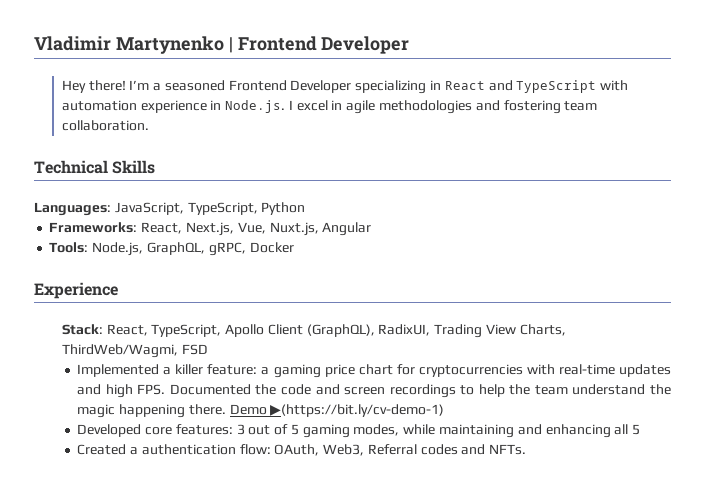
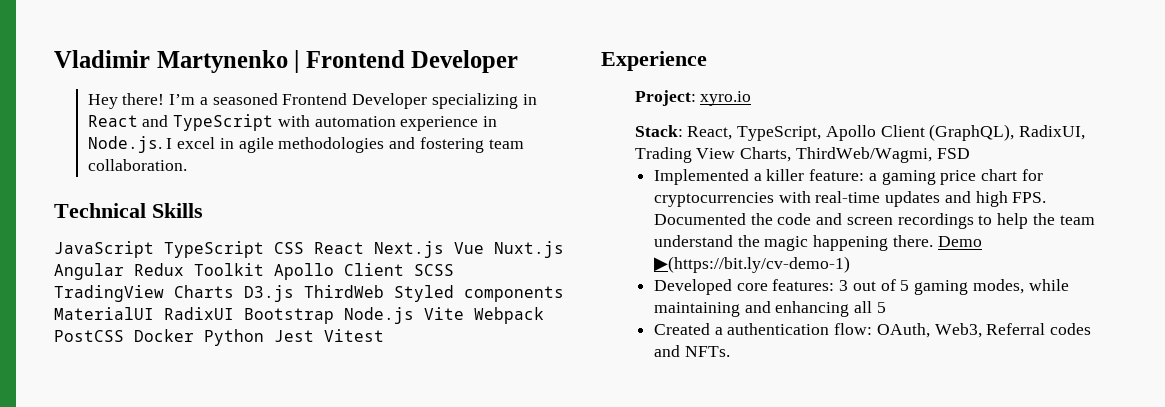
[34,202,306,216] [49,222,372,236] [49,242,294,256] Languages: JavaScript, TypeScript, Python // Frameworks: React, Next.js, Vue, Nuxt.js, Angular // Tools: Node.js, GraphQL, gRPC, Docker -> [54,241,564,258] [54,263,454,280] [54,285,564,302] [54,307,544,324] [54,329,384,346] JavaScript TypeScript CSS React Next.js Vue Nuxt.js Angular Redux Toolkit Apollo Client SCSS TradingView Charts D3.js ThirdWeb Styled components MaterialUI RadixUI Bootstrap Node.js Vite Webpack PostCSS Docker Python Jest Vitest
(118, 290) none -> [634,90,752,106] // Project: xyro.io

